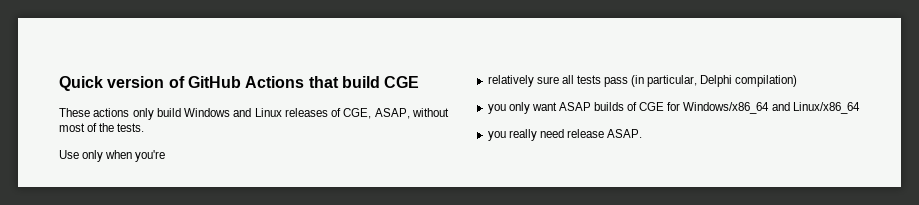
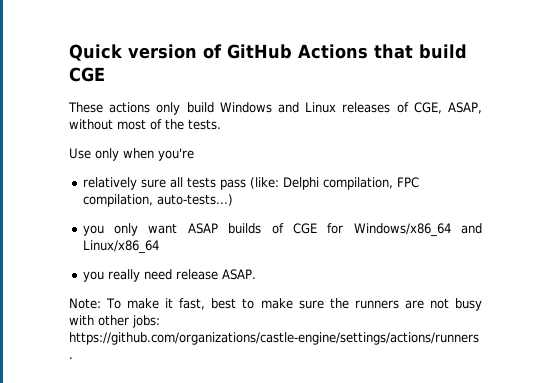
[631,75,798,87] (in particular, Delphi compilation) -> [249,177,419,190] [82,194,233,207] (like: Delphi compilation, FPC compilation, auto-tests...)
(643, 133) none -> [69,298,482,311] [69,315,160,328] [69,332,479,345] [69,357,73,359] // Note: To make it fast, best to make sure the runners are not busy with other jobs: https://github.com/organizations/castle-engine/settings/actions/runners .

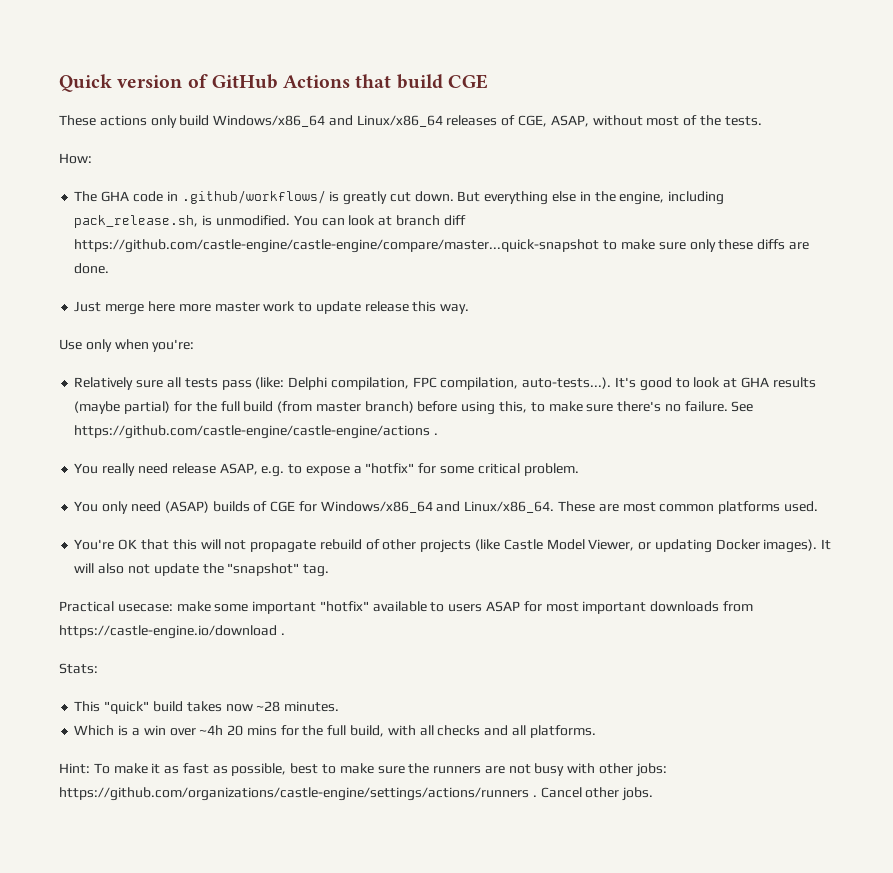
[219,102,337,113] Windows and Linux -> [213,115,443,127] Windows/x86_64 and Linux/x86_64
(221, 124) none -> [59,153,92,164] [74,190,725,205] [74,215,466,228] [74,239,809,253] [74,263,110,274] [74,301,470,315] // How: // The GHA code in .github/workflows/ is greatly cut down. But everything else in the engine, including pack_release.sh, is unmodified. You can look at branch diff https://github.com/castle-engine/castle-engine/compare/master...quick-snapshot to make sure only these diffs are done. // Just merge here more master work to update release this way.
[158,148,194,161] [82,177,137,190] you're // relatively -> [152,339,195,352] [74,377,134,390] you're: // Relatively
[156,194,233,206] [82,223,218,236] auto-tests...) // you only want ASAP -> [522,377,816,391] [74,401,754,415] [74,425,439,439] [74,463,579,477] [74,501,209,514] auto-tests...). It's good to look at GHA results (maybe partial) for the full build (from master branch) before using this, to make sure there's no failure. See https://github.com/castle-engine/castle-engine/actions . // You really need release ASAP, e.g. to expose a "hotfix" for some critical problem. // You only need (ASAP)
[82,240,159,254] [82,269,256,282] [69,298,206,310] Linux/x86_64 // you really need release ASAP. // Note: To make it fast, -> [464,501,818,514] [74,539,832,553] [74,563,330,577] [59,601,753,614] [59,625,285,639] [59,663,98,674] [74,701,340,714] [74,725,596,738] [59,763,287,776] Linux/x86_64. These are most common platforms used. // You're OK that this will not propagate rebuild of other projects (like Castle Model Viewer, or updating Docker images). It will also not update the "snapshot" tag. // Practical usecase: make some important "hotfix" available to users ASAP for most important downloads from https://castle-engine.io/download . // Stats: // This "quick" build takes now ~28 minutes. // Which is a win over ~4h 20 mins for the full build, with all checks and all platforms. // Hint: To make it as fast as possible,
(73, 358) none -> [540,787,654,801] Cancel other jobs.

